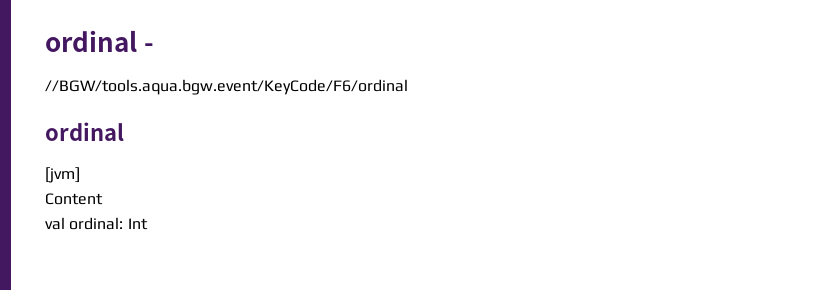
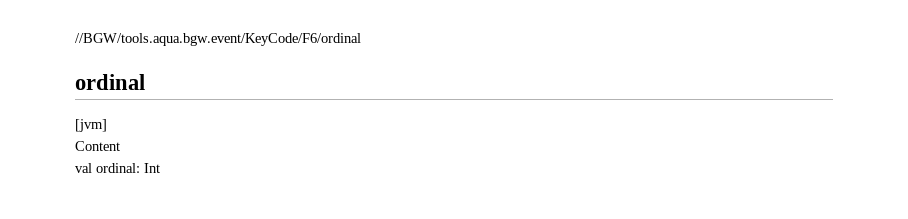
[45,30,155,52] ordinal - // -> (75, 39) none

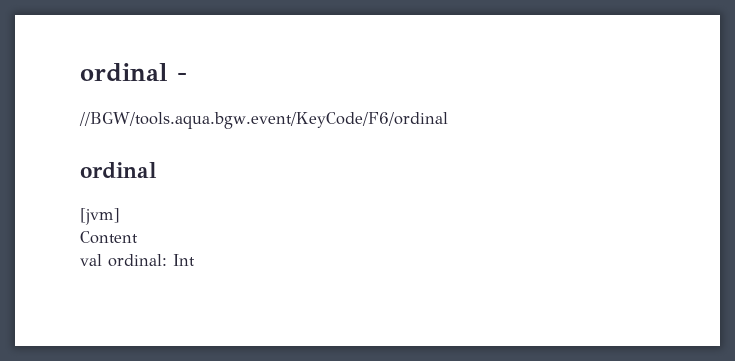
(75, 39) none -> [80,63,187,82] ordinal - //

